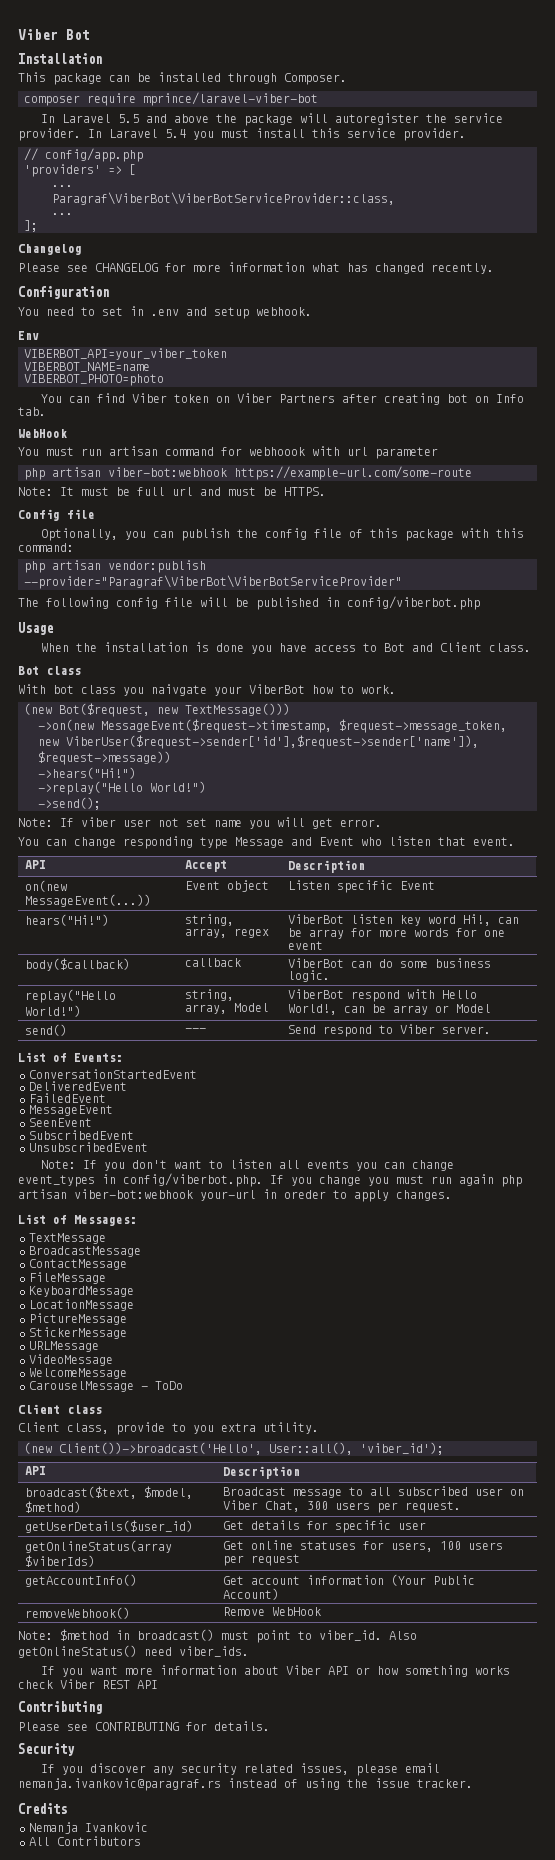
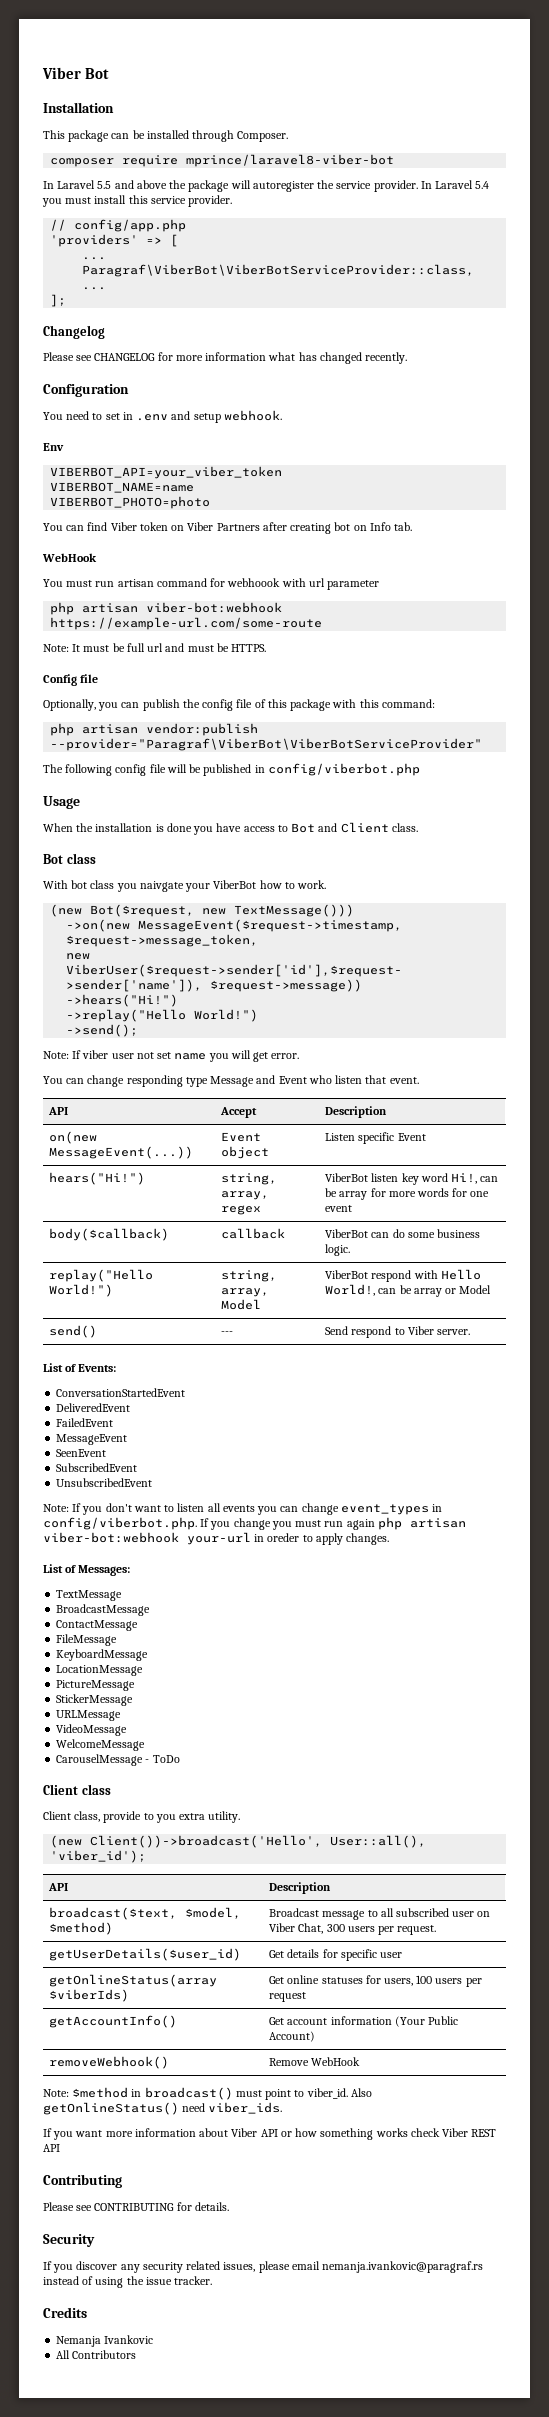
[143,92,318,106] mprince/laravel-viber-bot -> [186,154,395,167] mprince/laravel8-viber-bot

